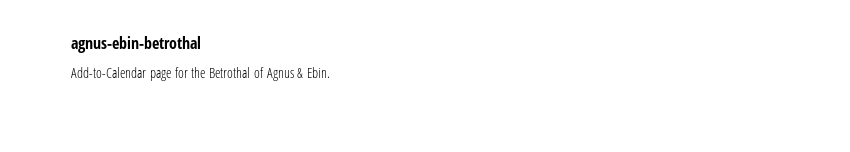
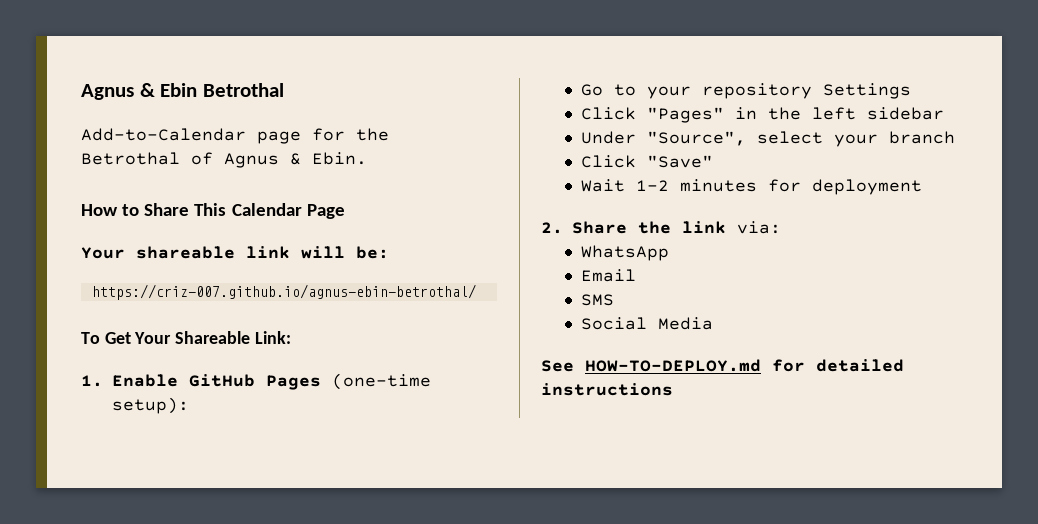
[71,36,201,53] agnus-ebin-betrothal -> [81,83,284,100] Agnus & Ebin Betrothal
(331, 72) none -> [81,203,345,219] [81,246,389,259] [91,284,476,300] [81,331,291,344] [81,373,431,390] [112,397,189,414] [581,83,912,99] [581,107,945,123] [581,131,956,147] [581,155,714,168] [581,179,923,195] [541,221,781,234] [581,245,670,261] [581,269,637,282] [581,294,615,306] [581,317,714,330] [541,359,904,372] [541,383,673,396] // How to Share This Calendar Page // Your shareable link will be: // https://criz-007.github.io/agnus-ebin-betrothal/ // To Get Your Shareable Link: // 1. Enable GitHub Pages (one-time setup): // Go to your repository Settings // Click "Pages" in the left sidebar // Under "Source", select your branch // Click "Save" // Wait 1-2 minutes for deployment // 2. Share the link via: // WhatsApp // Email // SMS // Social Media // See HOW-TO-DEPLOY.md for detailed instructions

